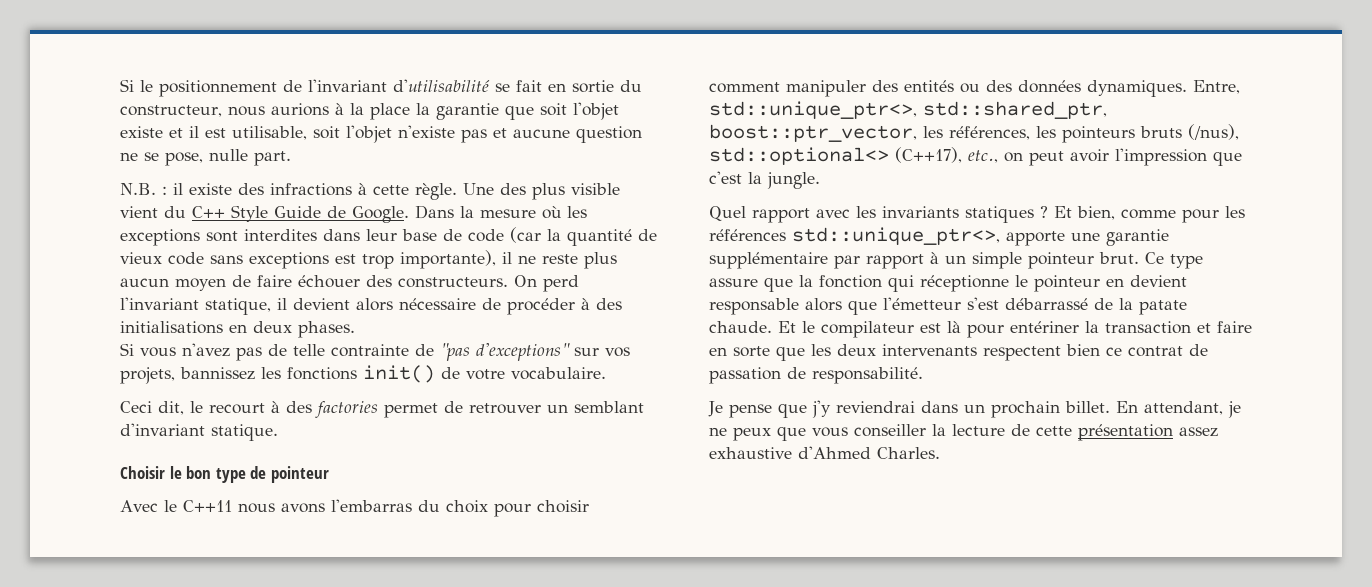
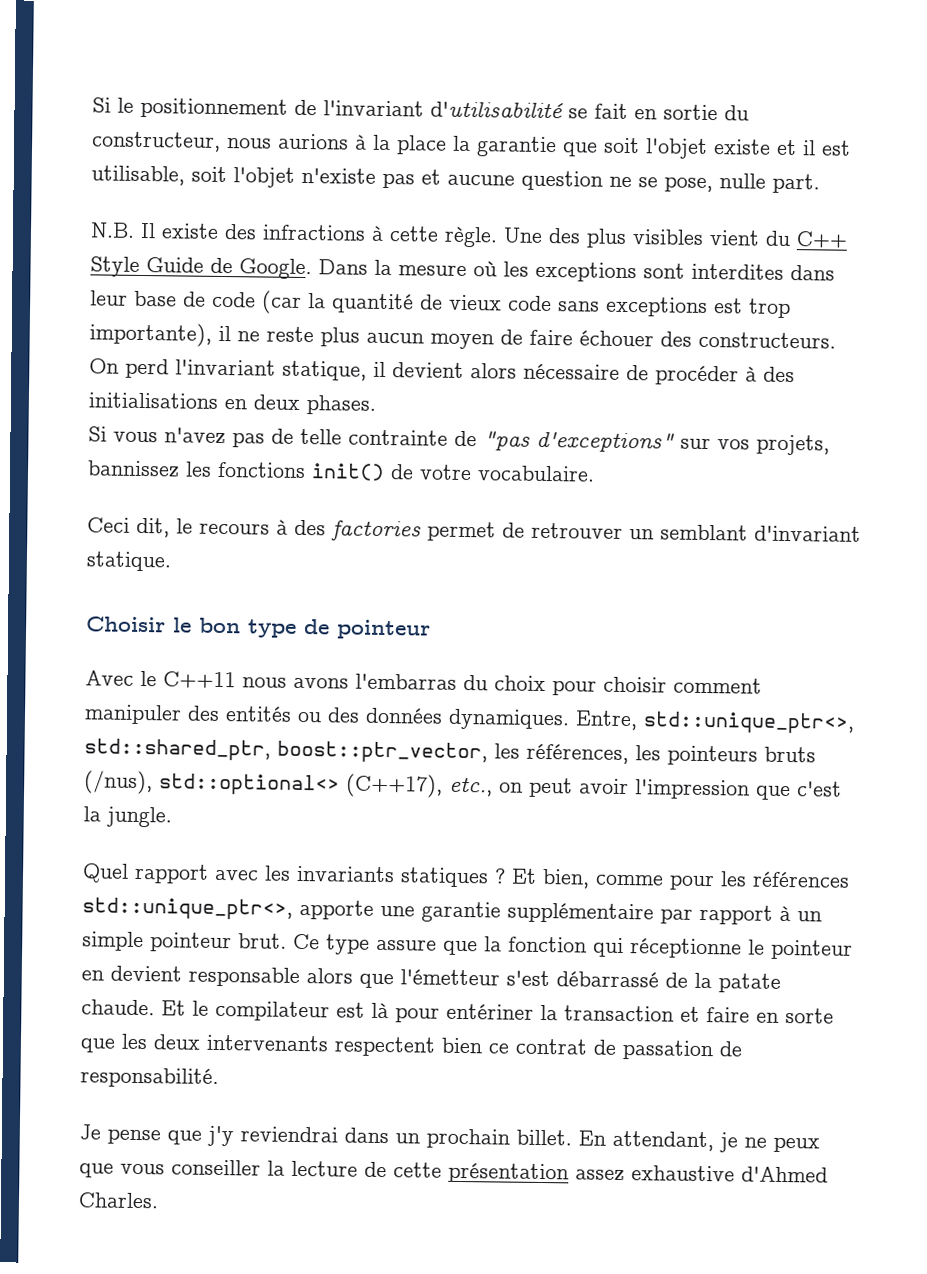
[162,183,183,195] : il -> [140,222,156,239] Il
[571,183,620,195] visible -> [632,229,704,245] visibles
[209,403,265,414] recourt -> [199,522,270,535] recours

